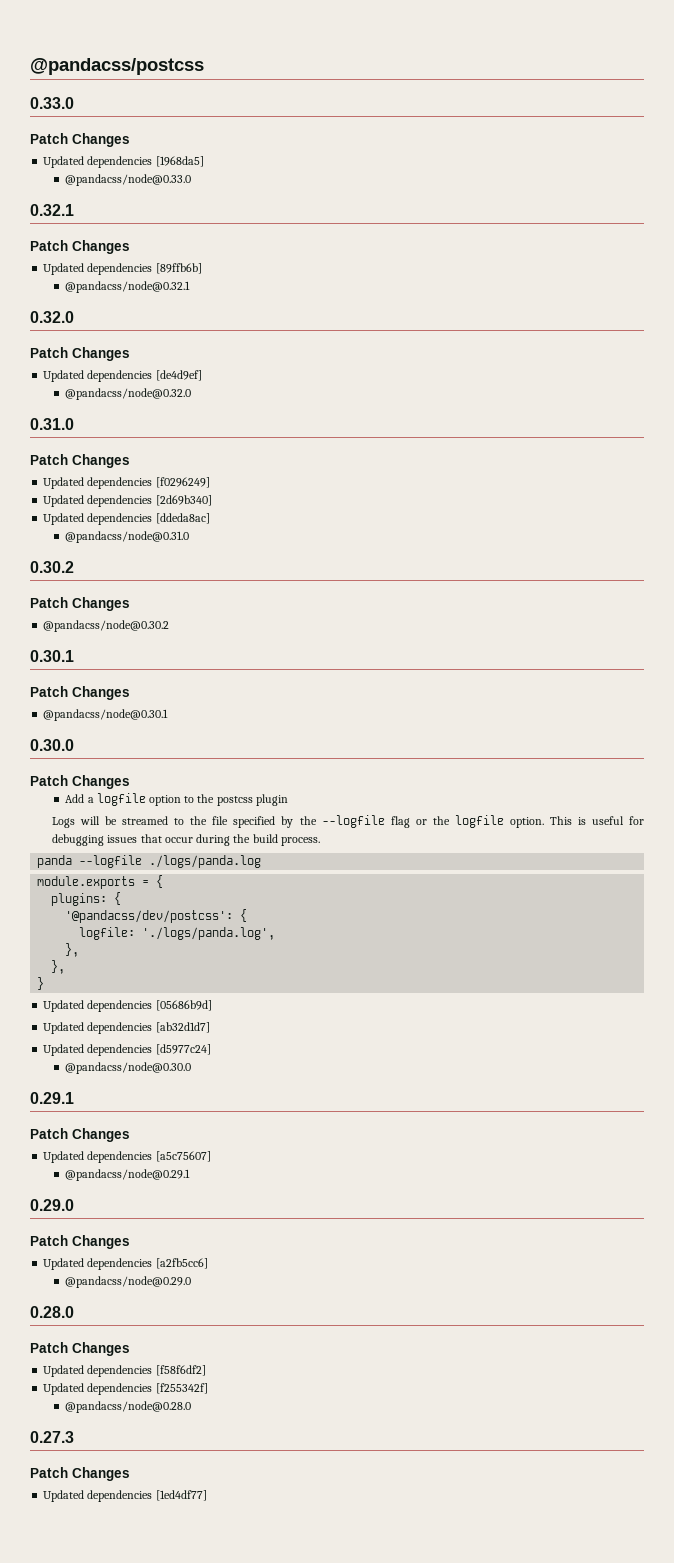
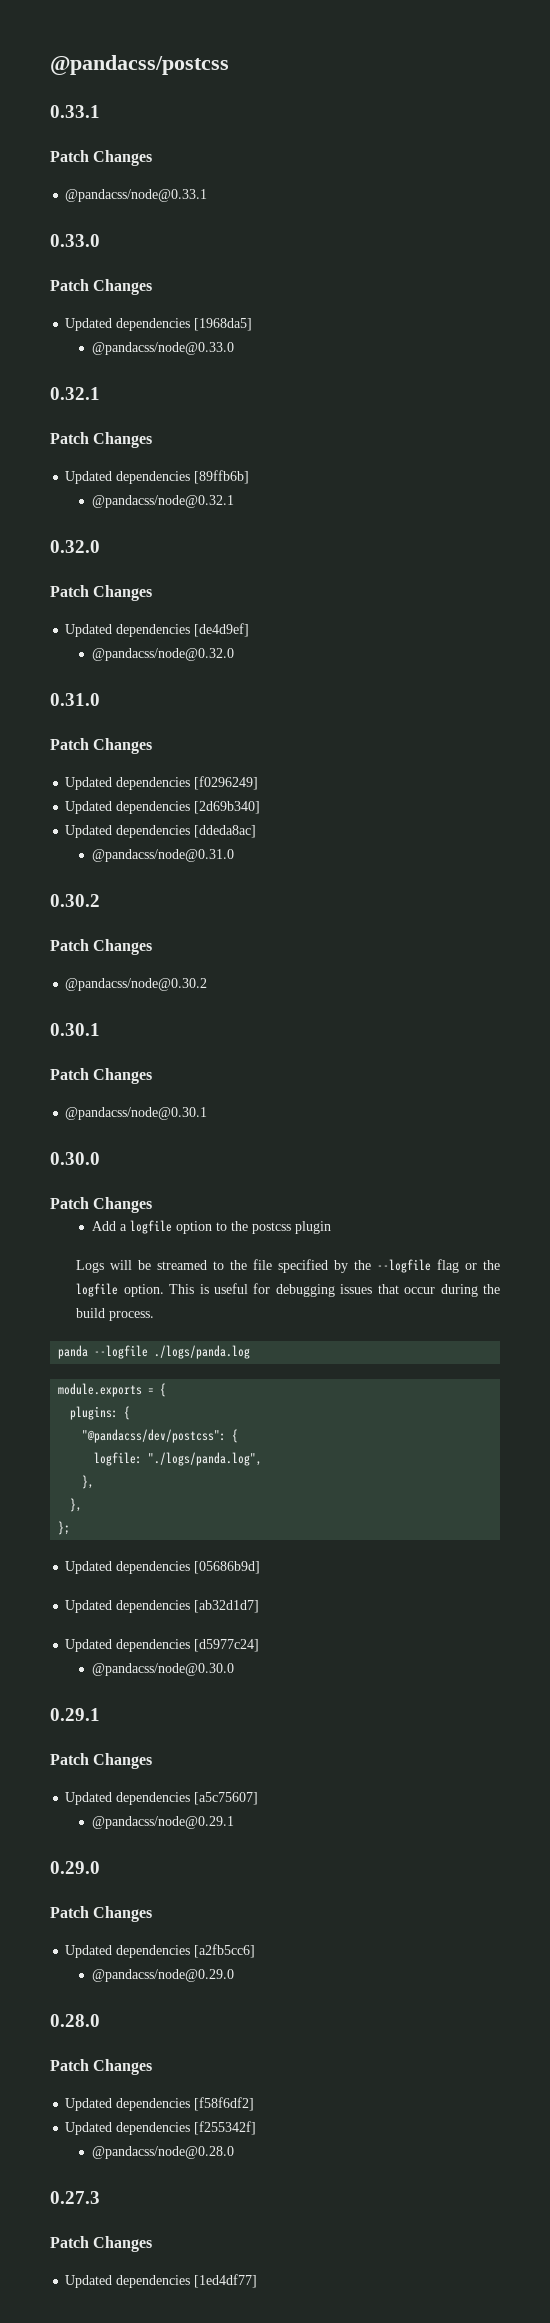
(204, 66) none -> [50,105,100,118] [50,150,153,166] [65,189,208,202] // 0.33.1 // Patch Changes // @pandacss/node@0.33.1
[65,910,234,923] '@pandacss/dev/postcss': -> [82,1429,227,1443] "@pandacss/dev/postcss":
[142,927,276,940] './logs/panda.log', -> [148,1452,263,1466] "./logs/panda.log",
[37,977,45,990] } -> [58,1521,71,1535] };

